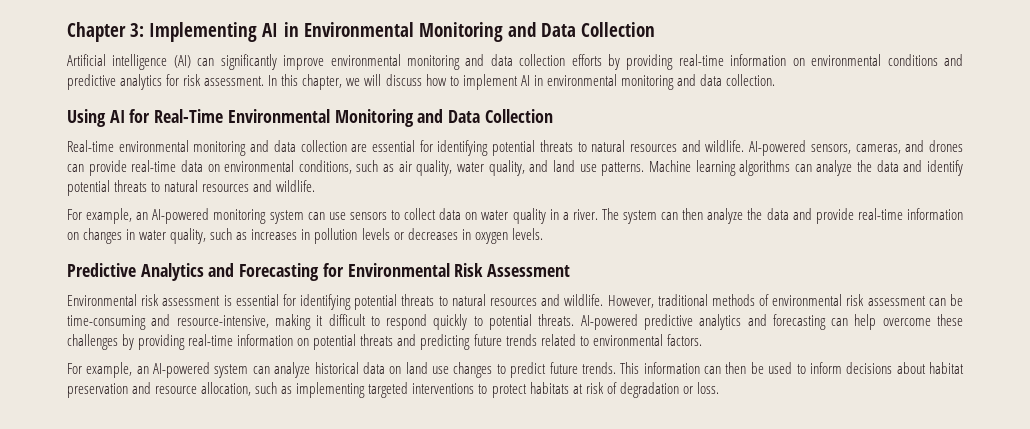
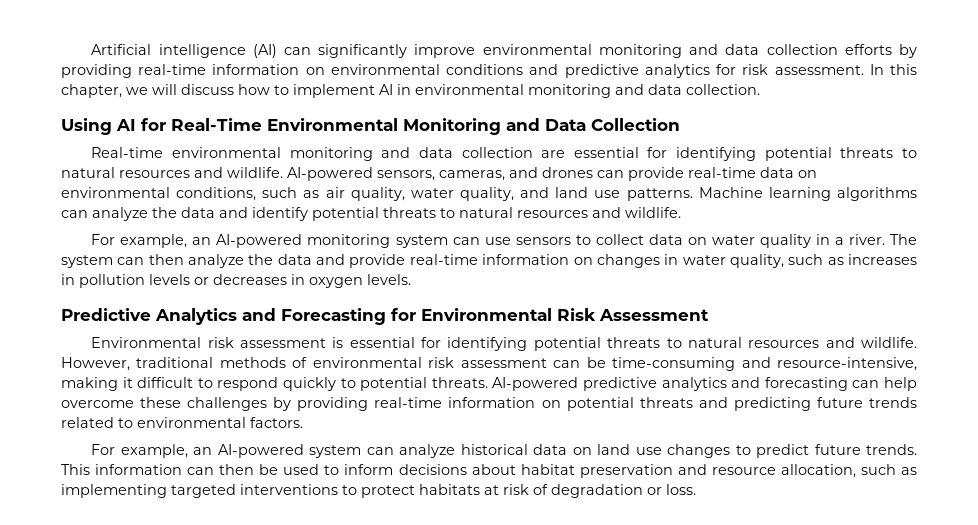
[67,22,656,42] Chapter 3: Implementing AI in Environmental Monitoring and Data Collection // -> (91, 49) none

